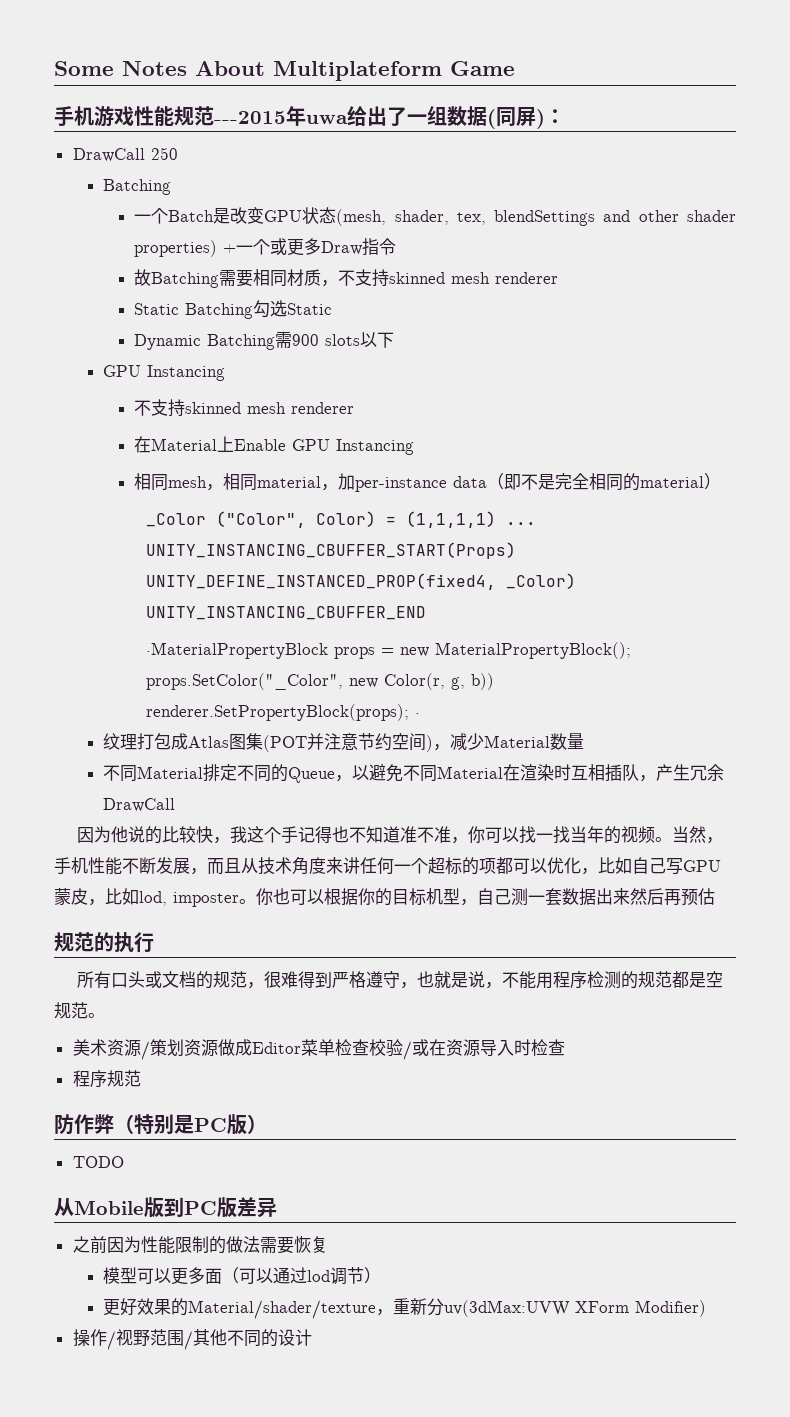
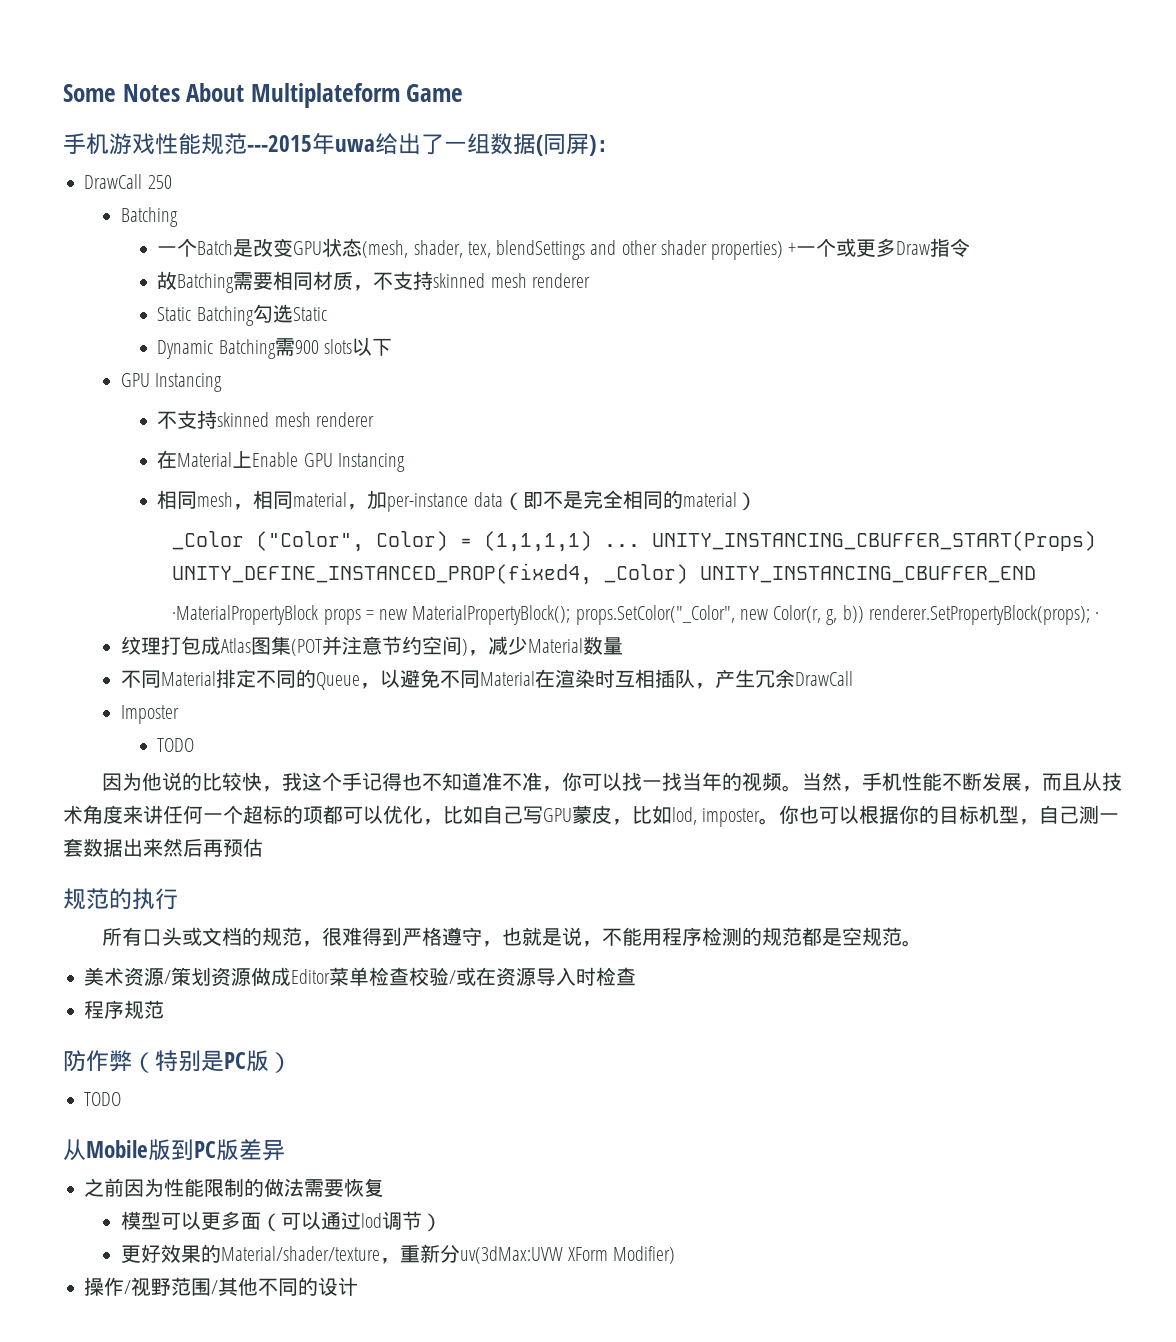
(176, 805) none -> [120,705,179,724] [157,738,195,752] // Imposter // TODO

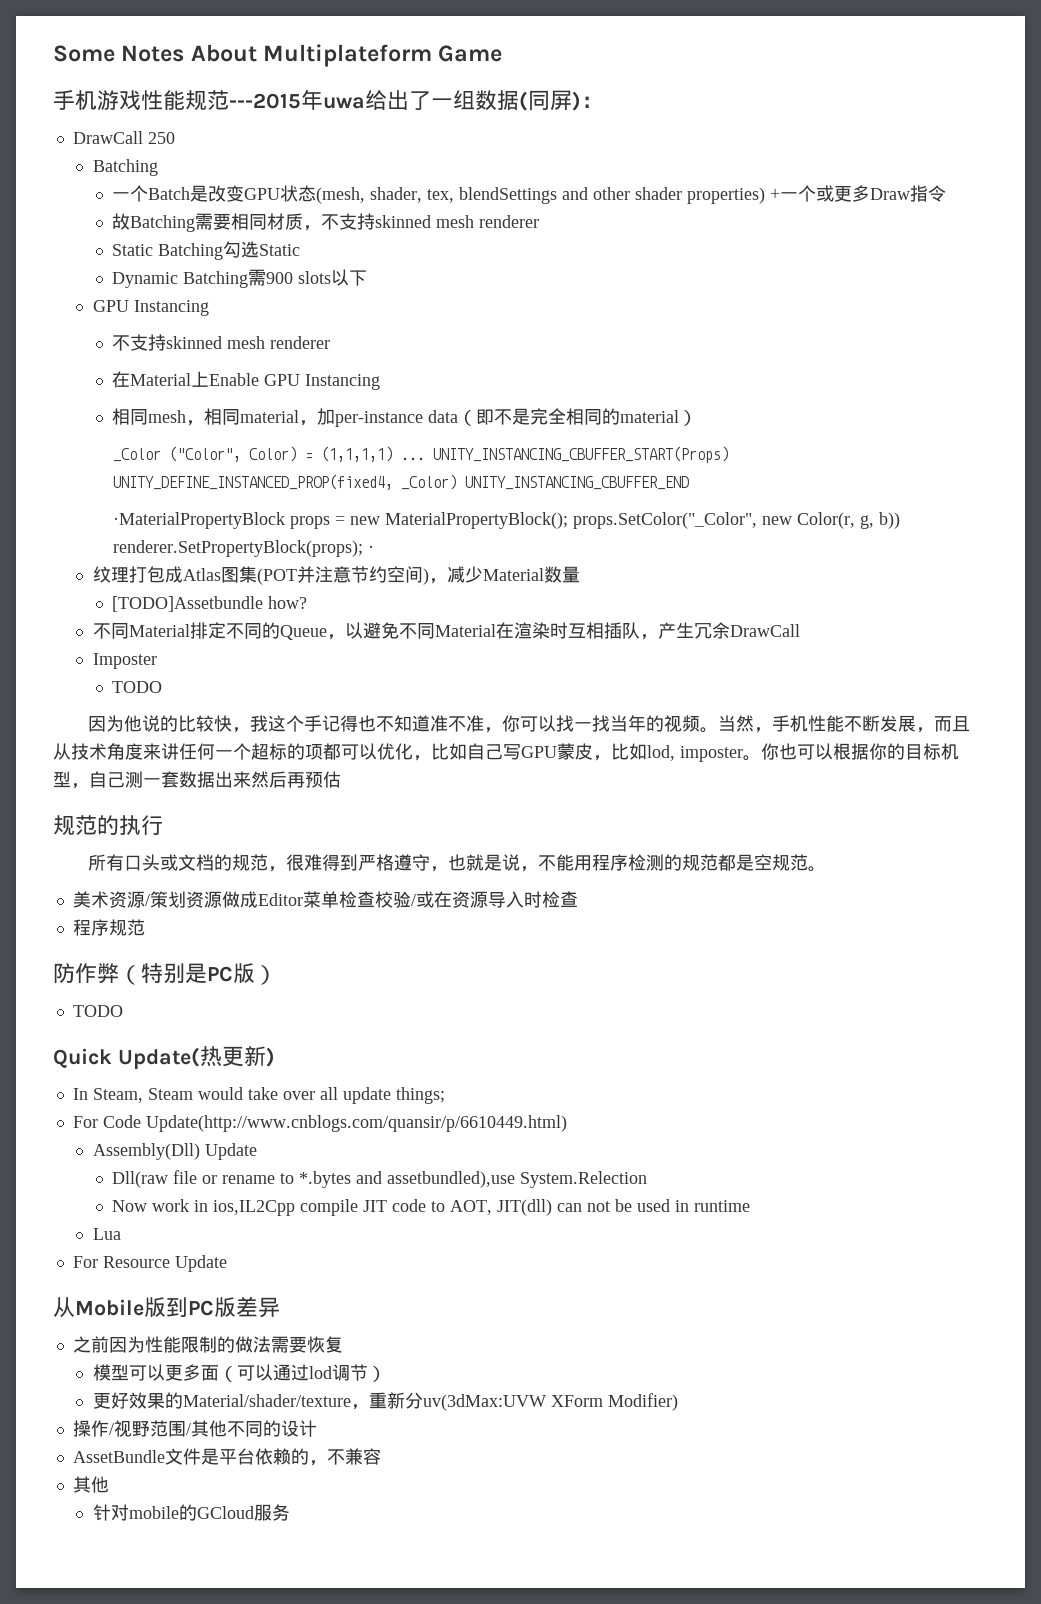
(623, 646) none -> [112,596,308,612] // [TODO]Assetbundle how?
(122, 1099) none -> [53,1046,275,1070] [72,1087,445,1104] [72,1115,567,1132] [92,1143,257,1160] [112,1170,648,1188] [112,1199,751,1216] [92,1228,121,1240] [72,1255,227,1272] // Quick Update(热更新) // In Steam, Steam would take over all update things; // For Code Update(http://www.cnblogs.com/quansir/p/6610449.html) // Assembly(Dll) Update // Dll(raw file or rename to *.bytes and assetbundled),use System.Relection // Now work in ios,IL2Cpp compile JIT code to AOT, JIT(dll) can not be used in runtime // Lua // For Resource Update
(359, 1286) none -> [72,1448,381,1466] [72,1476,109,1493] [92,1504,290,1521] // AssetBundle文件是平台依赖的，不兼容 // 其他 // 针对mobile的GCloud服务

